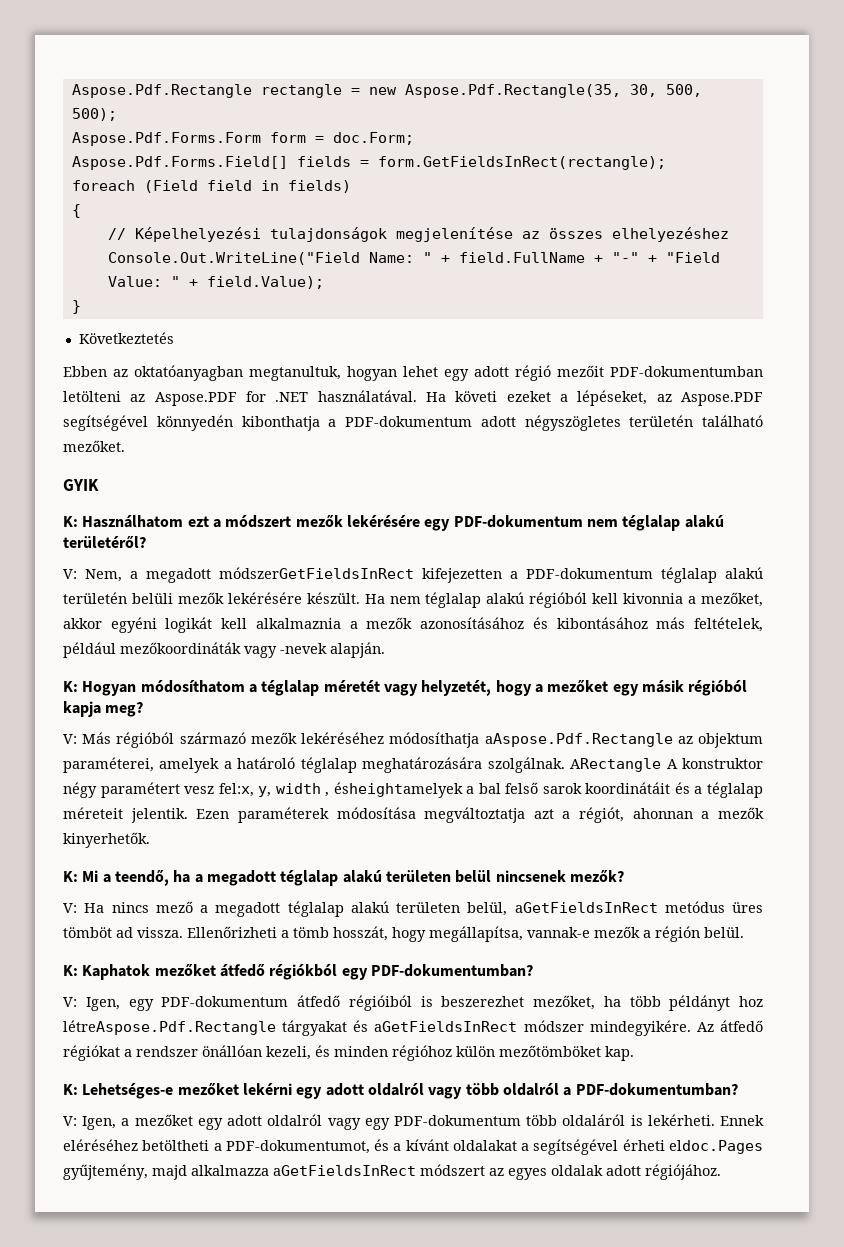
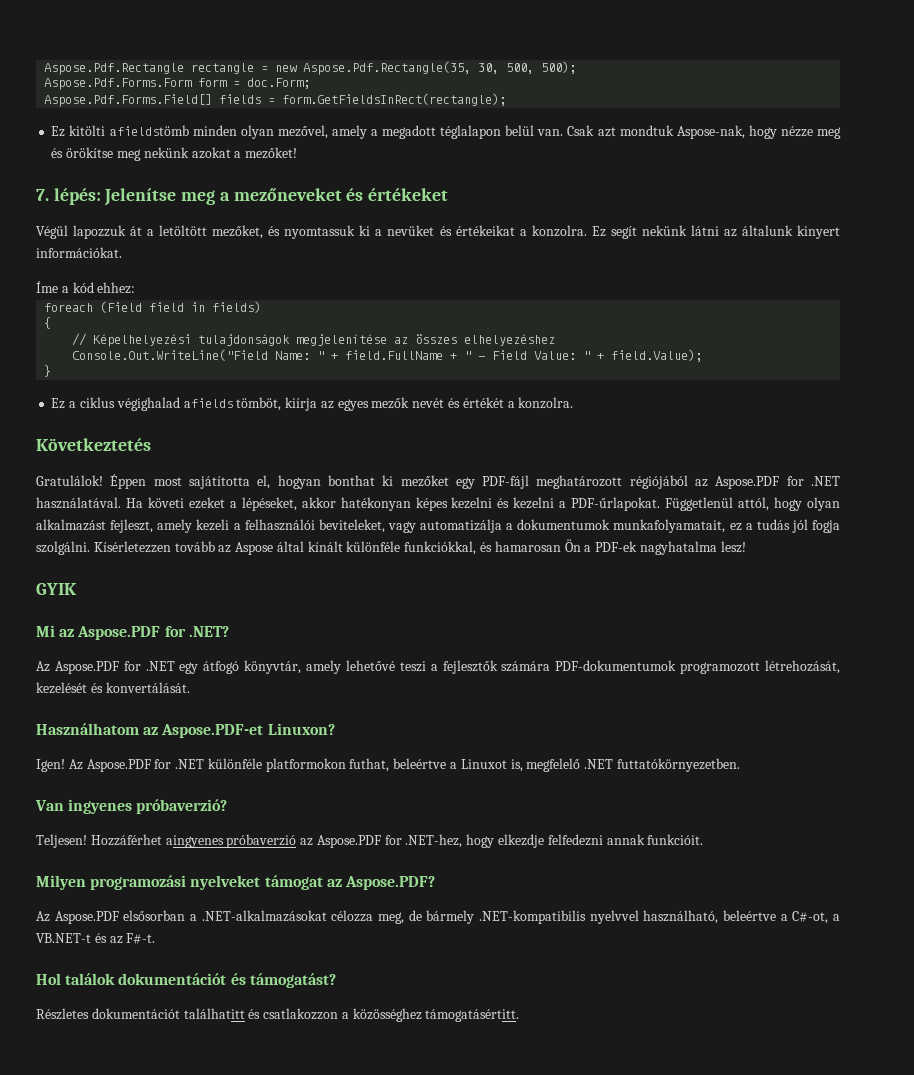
(666, 163) none -> [51,125,841,139] [51,147,298,161] [36,188,449,206] [36,225,840,239] [36,247,122,258] [36,281,136,294] // Ez kitölti afieldstömb minden olyan mezővel, amely a megadott téglalapon belül van. Csak azt mondtuk Aspose-nak, hogy nézze meg és örökítse meg nekünk azokat a mezőket! // 7. lépés: Jelenítse meg a mezőneveket és értékeket // Végül lapozzuk át a letöltött mezőket, és nyomtassuk ki a nevüket és értékeikat a konzolra. Ez segít nekünk látni az általunk kinyert információkat. // Íme a kód ehhez:
[611,252,720,263] "-" + "Field -> [464,350,528,360] " - Field
[78,332,174,344] [63,365,763,381] [63,391,121,402] Következtetés // Ebben az oktatóanyagban megtanultuk, hogyan lehet egy adott régió mezőit PDF-dokumentumban letölteni -> [51,397,574,411] [36,438,151,451] [36,474,688,489] Ez a ciklus végighalad afields tömböt, kiírja az egyes mezők nevét és értékét a konzolra. // Következtetés // Gratulálok! Éppen most sajátította el, hogyan bonthat ki mezőket egy PDF-fájl meghatározott régiójából
[656,392,763,406] [63,415,763,431] [63,440,125,452] [63,479,99,491] [63,515,724,531] [63,536,146,548] [63,567,763,583] [63,592,763,608] [63,617,764,633] [63,642,385,658] [63,680,748,696] [63,701,144,717] [63,732,763,748] [63,757,764,773] [63,782,763,798] [63,807,764,823] [63,832,150,848] [63,870,624,886] [63,901,763,917] [63,926,744,942] [63,964,533,980] [63,995,763,1011] [63,1020,763,1036] [63,1045,634,1061] [63,1083,738,1099] [63,1114,764,1130] [63,1139,763,1155] [63,1164,721,1180] az Aspose.PDF segítségével könnyedén kibonthatja a PDF-dokumentum adott négyszögletes területén található mezőket. // GYIK // K: Használhatom ezt a módszert mezők lekérésére egy PDF-dokumentum nem téglalap alakú területéről? // V: Nem, a megadott módszerGetFieldsInRect kifejezetten a PDF-dokumentum téglalap alakú területén belüli mezők lekérésére készült. Ha nem téglalap alakú régióból kell kivonnia a mezőket, akkor egyéni logikát kell alkalmaznia a mezők azonosításához és kibontásához más feltételek, például mezőkoordináták vagy -nevek alapján. // K: Hogyan módosíthatom a téglalap méretét vagy helyzetét, hogy a mezőket egy másik régióból kapja meg? // V: Más régióból származó mezők lekéréséhez módosíthatja aAspose.Pdf.Rectangle az objektum paraméterei, amelyek a határoló téglalap meghatározására szolgálnak. ARectangle A konstruktor négy paramétert vesz fel:x, y, width , ésheightamelyek a bal felső sarok koordinátáit és a téglalap méreteit jelentik. Ezen paraméterek módosítása megváltoztatja azt a régiót, ahonnan a mezők kinyerhetők. // K: Mi a teendő, ha a megadott téglalap alakú területen belül nincsenek mezők? // V: Ha nincs mező a megadott téglalap alakú területen belül, aGetFieldsInRect metódus üres tömböt ad vissza. Ellenőrizheti a tömb hosszát, hogy megállapítsa, vannak-e mezők a régión belül. // K: Kaphatok mezőket átfedő régiókból egy PDF-dokumentumban? // V: Igen, egy PDF-dokumentum átfedő régióiból is beszerezhet mezőket, ha több példányt hoz létreAspose.Pdf.Rectangle tárgyakat és aGetFieldsInRect módszer mindegyikére. Az átfedő régiókat a rendszer önállóan kezeli, és minden régióhoz külön mezőtömböket kap. // K: Lehetséges-e mezőket lekérni egy adott oldalról vagy több oldalról a PDF-dokumentumban? // V: Igen, a mezőket egy adott oldalról vagy egy PDF-dokumentum több oldaláról is lekérheti. Ennek eléréséhez betöltheti a PDF-dokumentumot, és a kívánt oldalakat a segítségével érheti eldoc.Pages gyűjtemény, majd alkalmazza aGetFieldsInRect módszert az egyes oldalak adott régiójához. -> [301,497,841,511] [36,519,840,533] [36,539,746,555] [36,583,77,595] [36,625,229,640] [36,660,841,674] [36,682,190,694] [36,723,335,738] [36,758,740,772] [35,799,228,814] [36,834,704,848] [36,875,435,890] [36,910,840,924] [36,933,156,944] [36,973,336,988] [36,1008,520,1022] akkor hatékonyan képes kezelni és kezelni a PDF-űrlapokat. Függetlenül attól, hogy olyan alkalmazást fejleszt, amely kezeli a felhasználói beviteleket, vagy automatizálja a dokumentumok munkafolyamatait, ez a tudás jól fogja szolgálni. Kísérletezzen tovább az Aspose által kínált különféle funkciókkal, és hamarosan Ön a PDF-ek nagyhatalma lesz! // GYIK // Mi az Aspose.PDF for .NET? // Az Aspose.PDF for .NET egy átfogó könyvtár, amely lehetővé teszi a fejlesztők számára PDF-dokumentumok programozott létrehozását, kezelését és konvertálását. // Használhatom az Aspose.PDF-et Linuxon? // Igen! Az Aspose.PDF for .NET különféle platformokon futhat, beleértve a Linuxot is, megfelelő .NET futtatókörnyezetben. // Van ingyenes próbaverzió? // Teljesen! Hozzáférhet aingyenes próbaverzió az Aspose.PDF for .NET-hez, hogy elkezdje felfedezni annak funkcióit. // Milyen programozási nyelveket támogat az Aspose.PDF? // Az Aspose.PDF elsősorban a .NET-alkalmazásokat célozza meg, de bármely .NET-kompatibilis nyelvvel használható, beleértve a C#-ot, a VB.NET-t és az F#-t. // Hol találok dokumentációt és támogatást? // Részletes dokumentációt találhatitt és csatlakozzon a közösséghez támogatásértitt.

